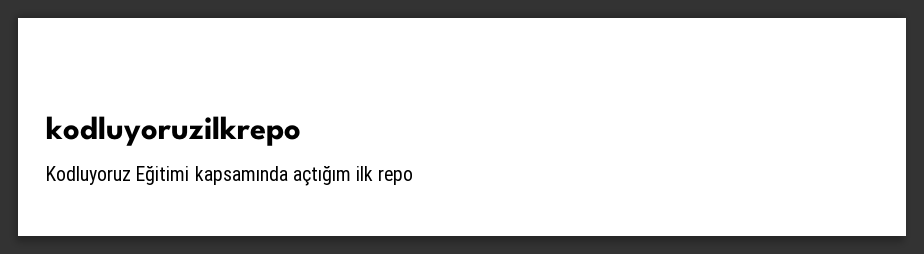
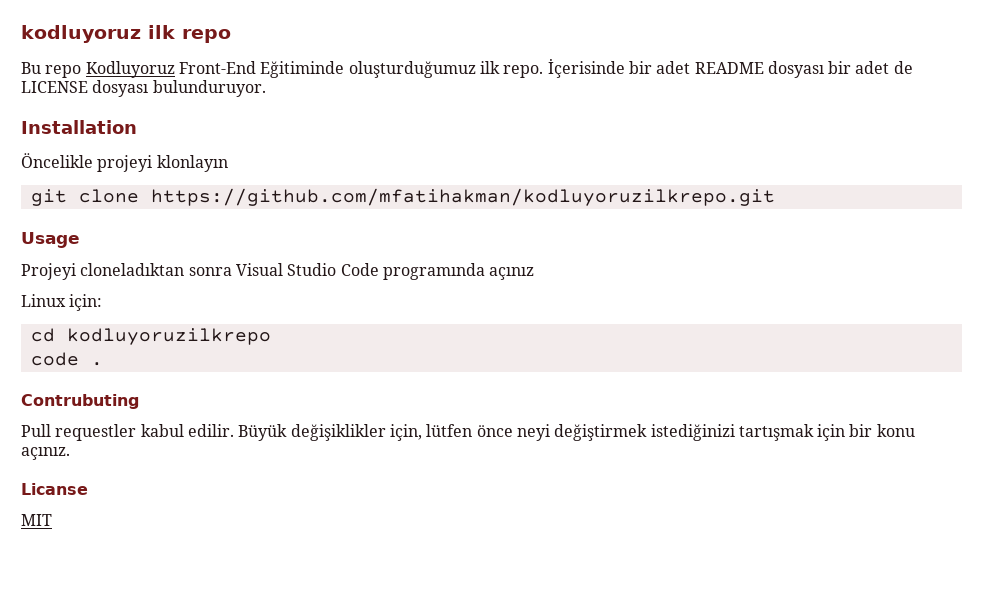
[46,116,301,146] [46,166,414,186] kodluyoruzilkrepo // Kodluyoruz Eğitimi kapsamında açtığım ilk repo -> [21,25,231,43] [21,58,913,78] [21,80,266,97] [21,120,137,134] [21,153,228,172] [30,188,775,206] [21,232,80,248] [21,263,535,280] [21,294,103,311] [30,328,271,345] [30,352,103,366] [21,394,139,409] [21,424,915,441] [21,447,70,460] [21,483,88,495] [21,514,52,526] kodluyoruz ilk repo // Bu repo Kodluyoruz Front-End Eğitiminde oluşturduğumuz ilk repo. İçerisinde bir adet README dosyası bir adet de LICENSE dosyası bulunduruyor. // Installation // Öncelikle projeyi klonlayın // git clone https://github.com/mfatihakman/kodluyoruzilkrepo.git // Usage // Projeyi cloneladıktan sonra Visual Studio Code programında açınız // Linux için: // cd kodluyoruzilkrepo // code . // Contrubuting // Pull requestler kabul edilir. Büyük değişiklikler için, lütfen önce neyi değiştirmek istediğinizi tartışmak için bir konu açınız. // Licanse // MIT

